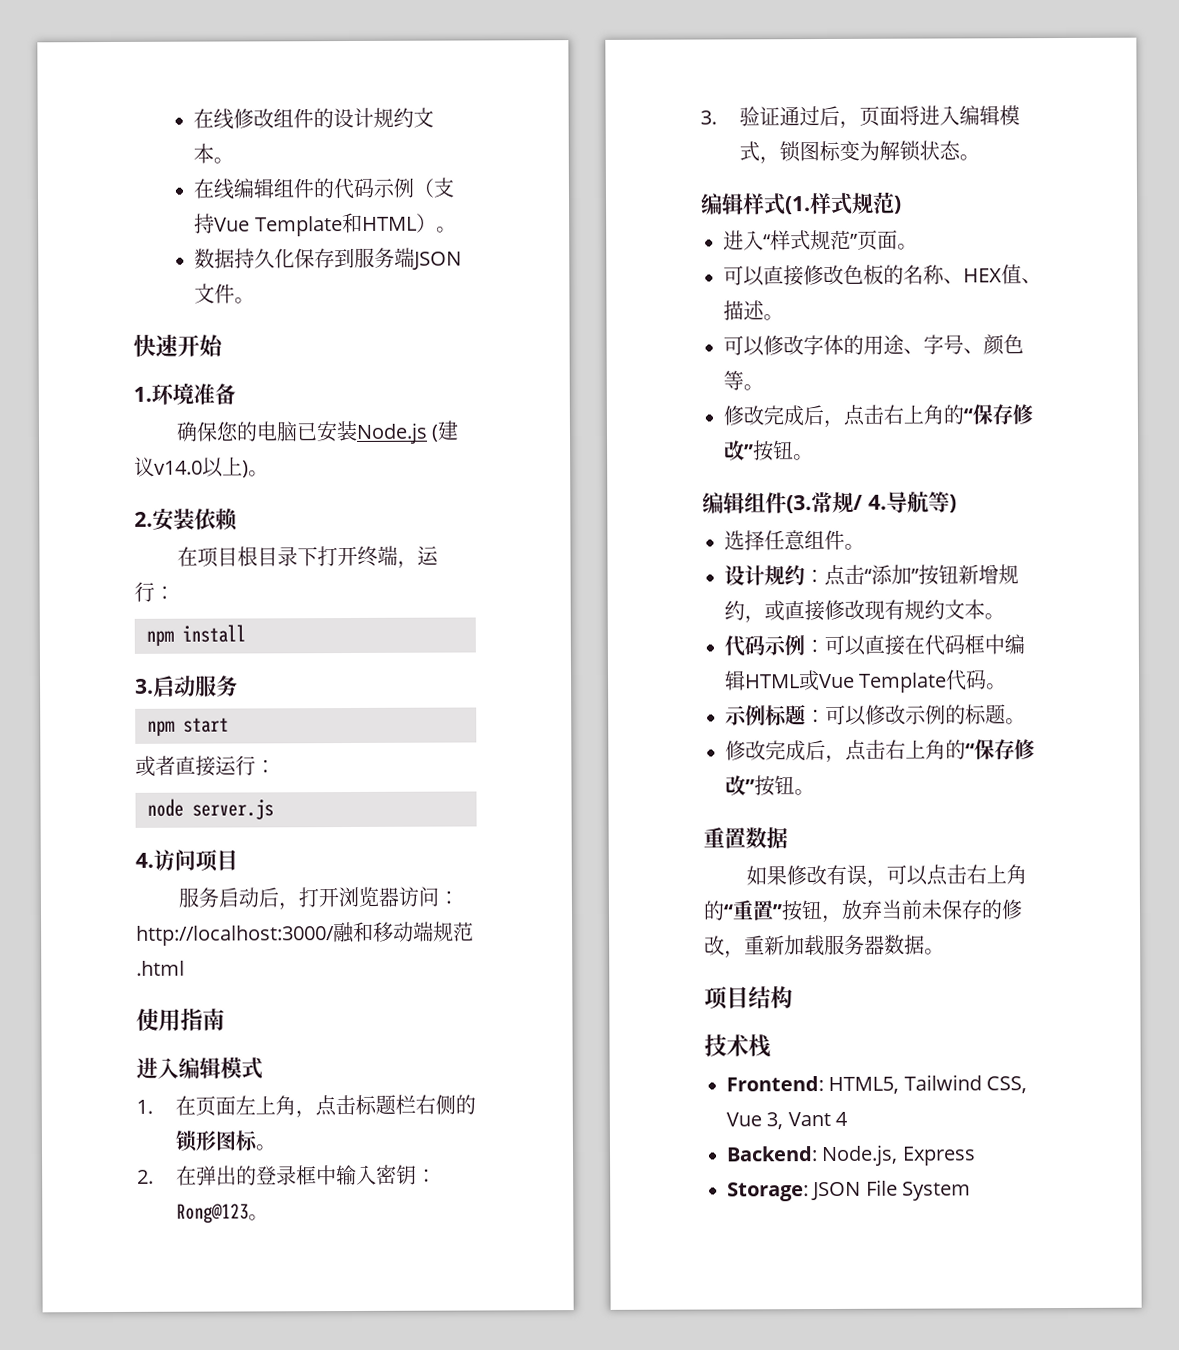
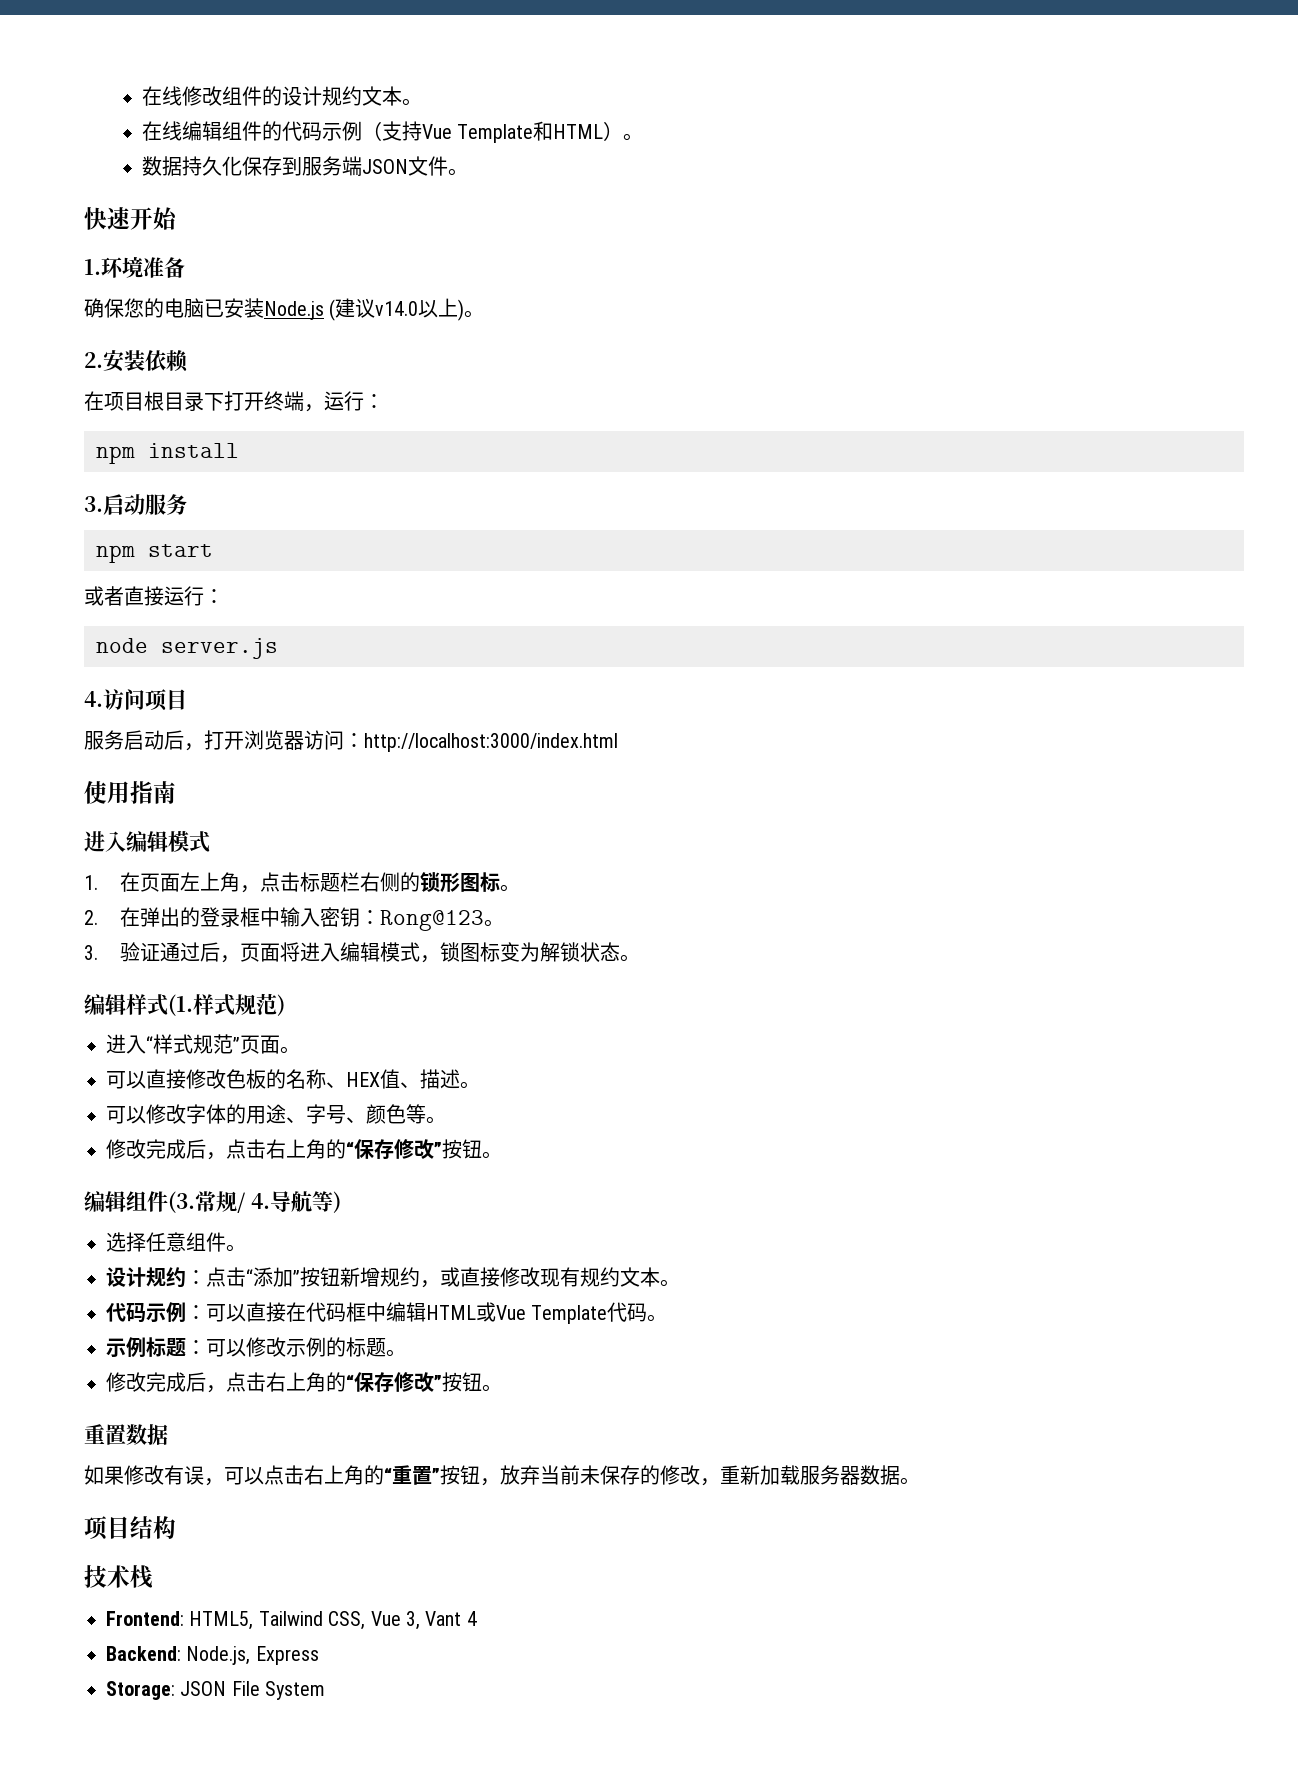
[136,921,474,946] [136,960,185,976] http://localhost:3000/融和移动端规范.html -> [364,733,618,752] http://localhost:3000/index.html

